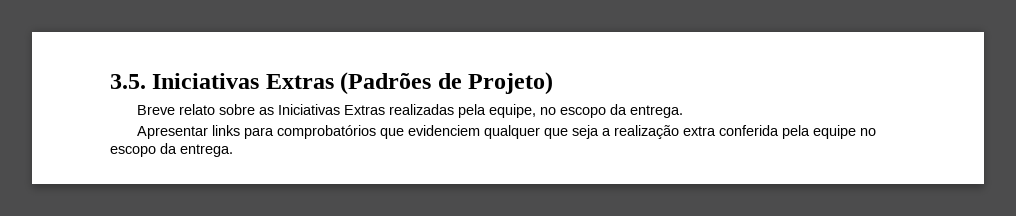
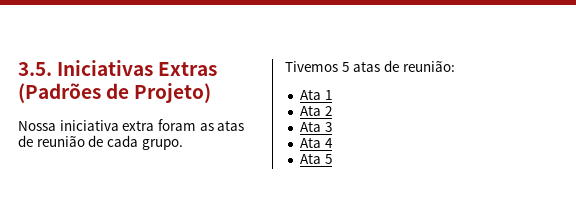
[137,104,684,118] [137,125,877,139] [110,143,233,157] Breve relato sobre as Iniciativas Extras realizadas pela equipe, no escopo da entrega. // Apresentar links para comprobatórios que evidenciem qualquer que seja a realização extra conferida pela equipe no escopo da entrega. -> [18,119,245,131] [18,135,183,150] [285,60,455,72] [299,89,333,100] [299,105,333,116] [299,121,333,132] [299,137,333,148] [299,153,333,164] Nossa iniciativa extra foram as atas de reunião de cada grupo. // Tivemos 5 atas de reunião: // Ata 1 // Ata 2 // Ata 3 // Ata 4 // Ata 5

